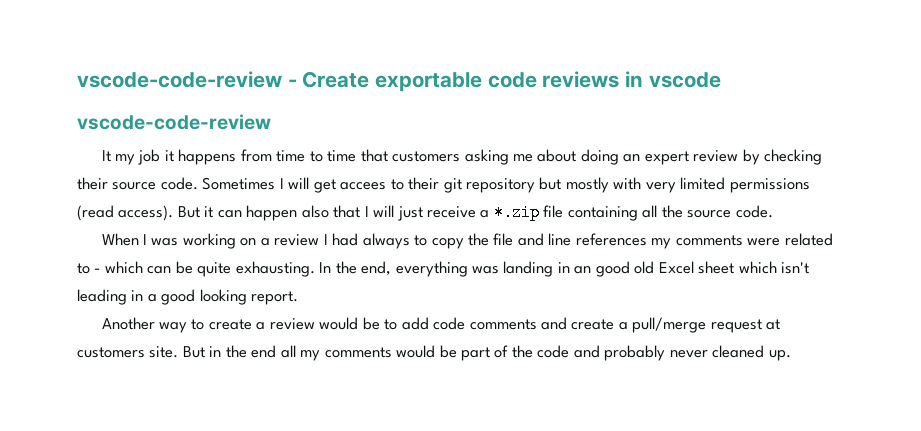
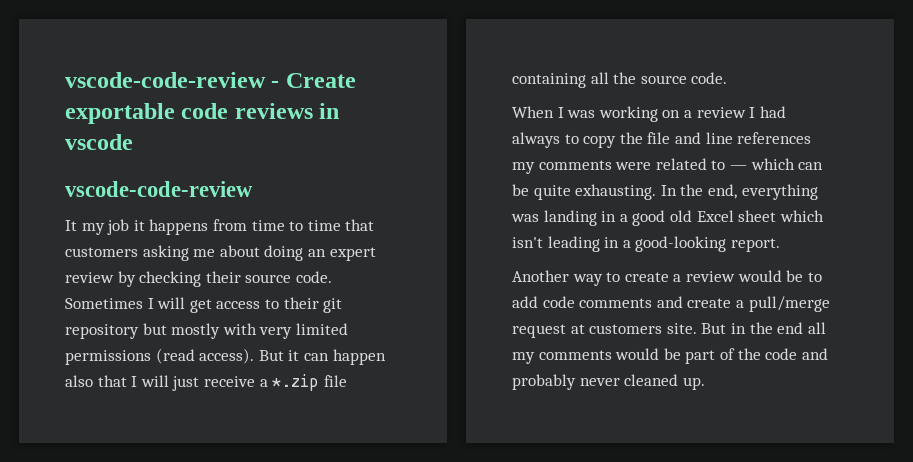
[340,182,387,190] accees -> [216,301,261,309] access
[94,268,101,273] - -> [729,165,747,170] —
[574,266,592,274] an -> [619,214,628,222] a
[161,289,247,305] good looking -> [635,236,727,252] good-looking

